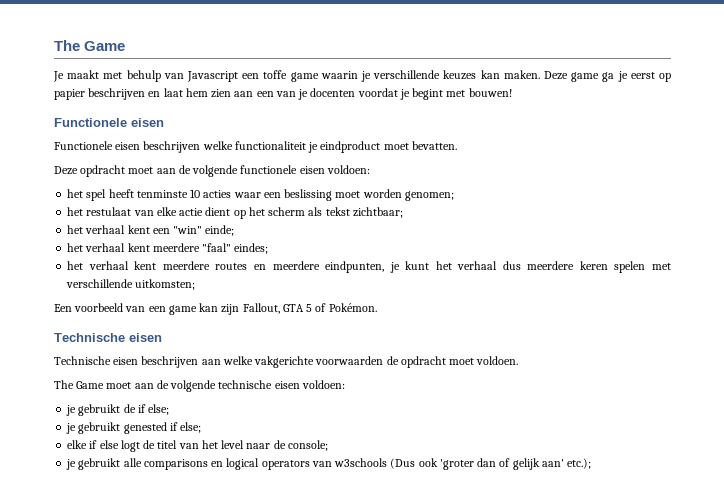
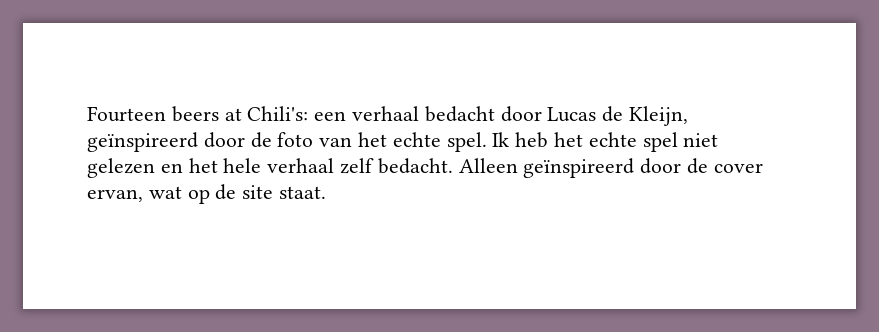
[54,40,126,51] [53,70,672,82] [54,88,512,100] [54,118,164,127] [54,141,457,153] [54,165,370,177] [67,189,454,201] [67,207,403,219] [67,225,235,236] [67,243,269,254] [67,261,671,273] [66,279,196,290] [54,303,377,315] [54,333,162,342] [54,356,519,368] [54,380,345,392] [66,404,170,416] [66,422,202,434] [67,440,328,452] [66,458,592,470] The Game // Je maakt met behulp van Javascript een toffe game waarin je verschillende keuzes kan maken. Deze game ga je eerst op papier beschrijven en laat hem zien aan een van je docenten voordat je begint met bouwen! // Functionele eisen // Functionele eisen beschrijven welke functionaliteit je eindproduct moet bevatten. // Deze opdracht moet aan de volgende functionele eisen voldoen: // het spel heeft tenminste 10 acties waar een beslissing moet worden genomen; // het restulaat van elke actie dient op het scherm als tekst zichtbaar; // het verhaal kent een "win" einde; // het verhaal kent meerdere "faal" eindes; // het verhaal kent meerdere routes en meerdere eindpunten, je kunt het verhaal dus meerdere keren spelen met verschillende uitkomsten; // Een voorbeeld van een game kan zijn Fallout, GTA 5 of Pokémon. // Technische eisen // Technische eisen beschrijven aan welke vakgerichte voorwaarden de opdracht moet voldoen. // The Game moet aan de volgende technische eisen voldoen: // je gebruikt de if else; // je gebruikt genested if else; // elke if else logt de titel van het level naar de console; // je gebruikt alle comparisons en logical operators van w3schools (Dus ook 'groter dan of gelijk aan' etc.); -> [87,106,689,126] [87,132,719,152] [87,158,763,178] [87,184,327,204] Fourteen beers at Chili's: een verhaal bedacht door Lucas de Kleijn, geïnspireerd door de foto van het echte spel. Ik heb het echte spel niet gelezen en het hele verhaal zelf bedacht. Alleen geïnspireerd door de cover ervan, wat op de site staat.

